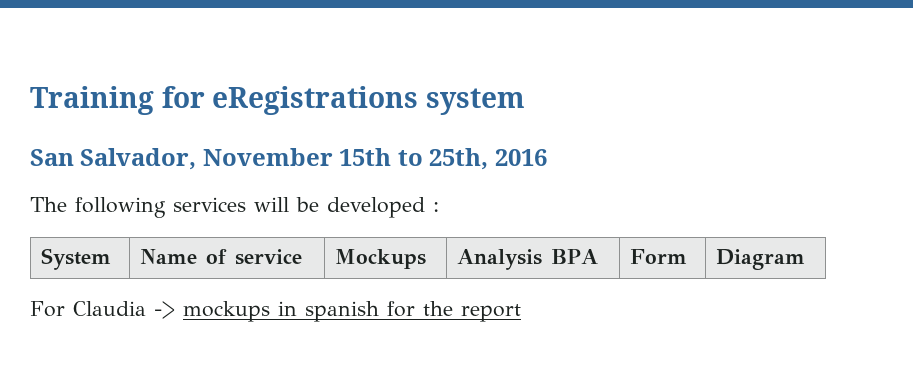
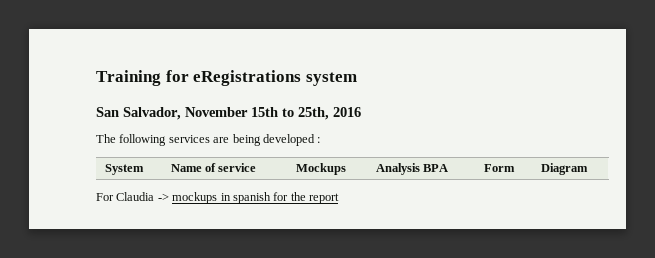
[254,197,319,212] will be -> [213,134,261,146] are being

